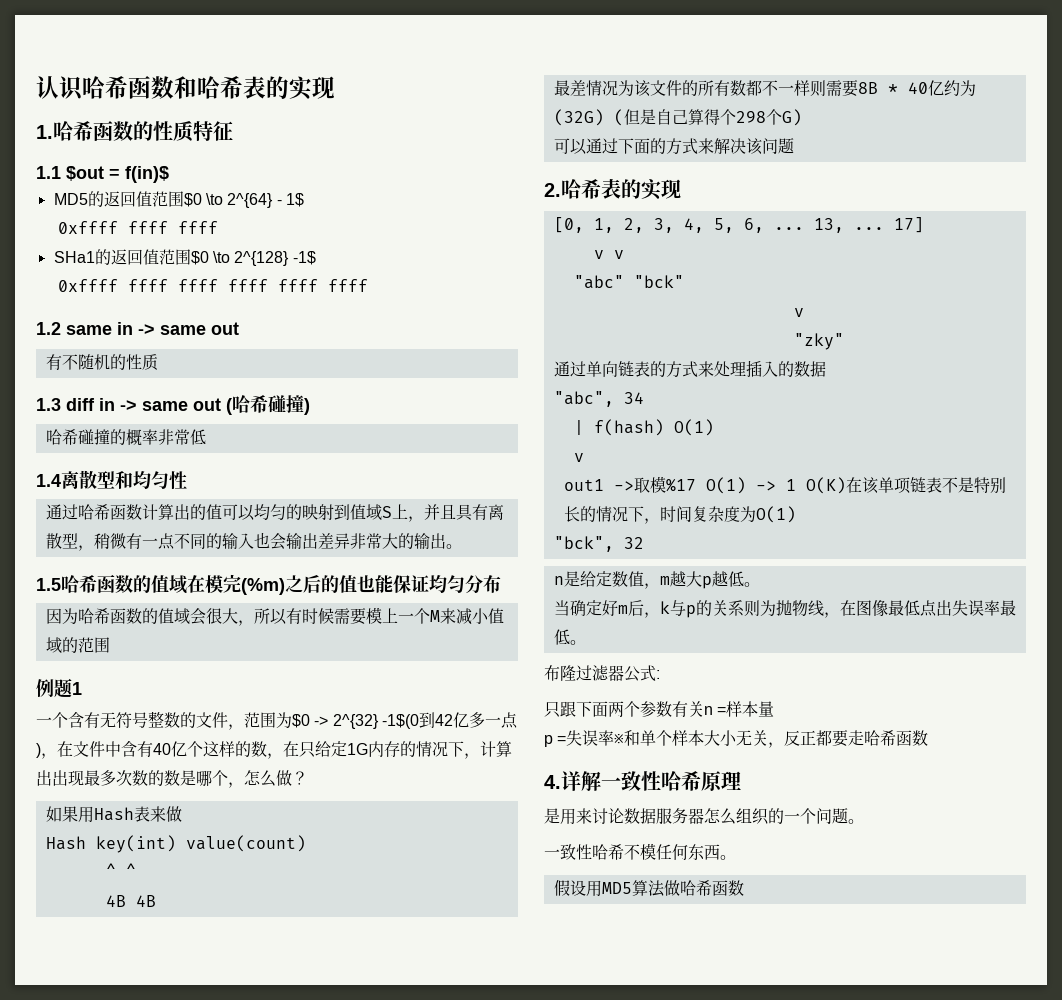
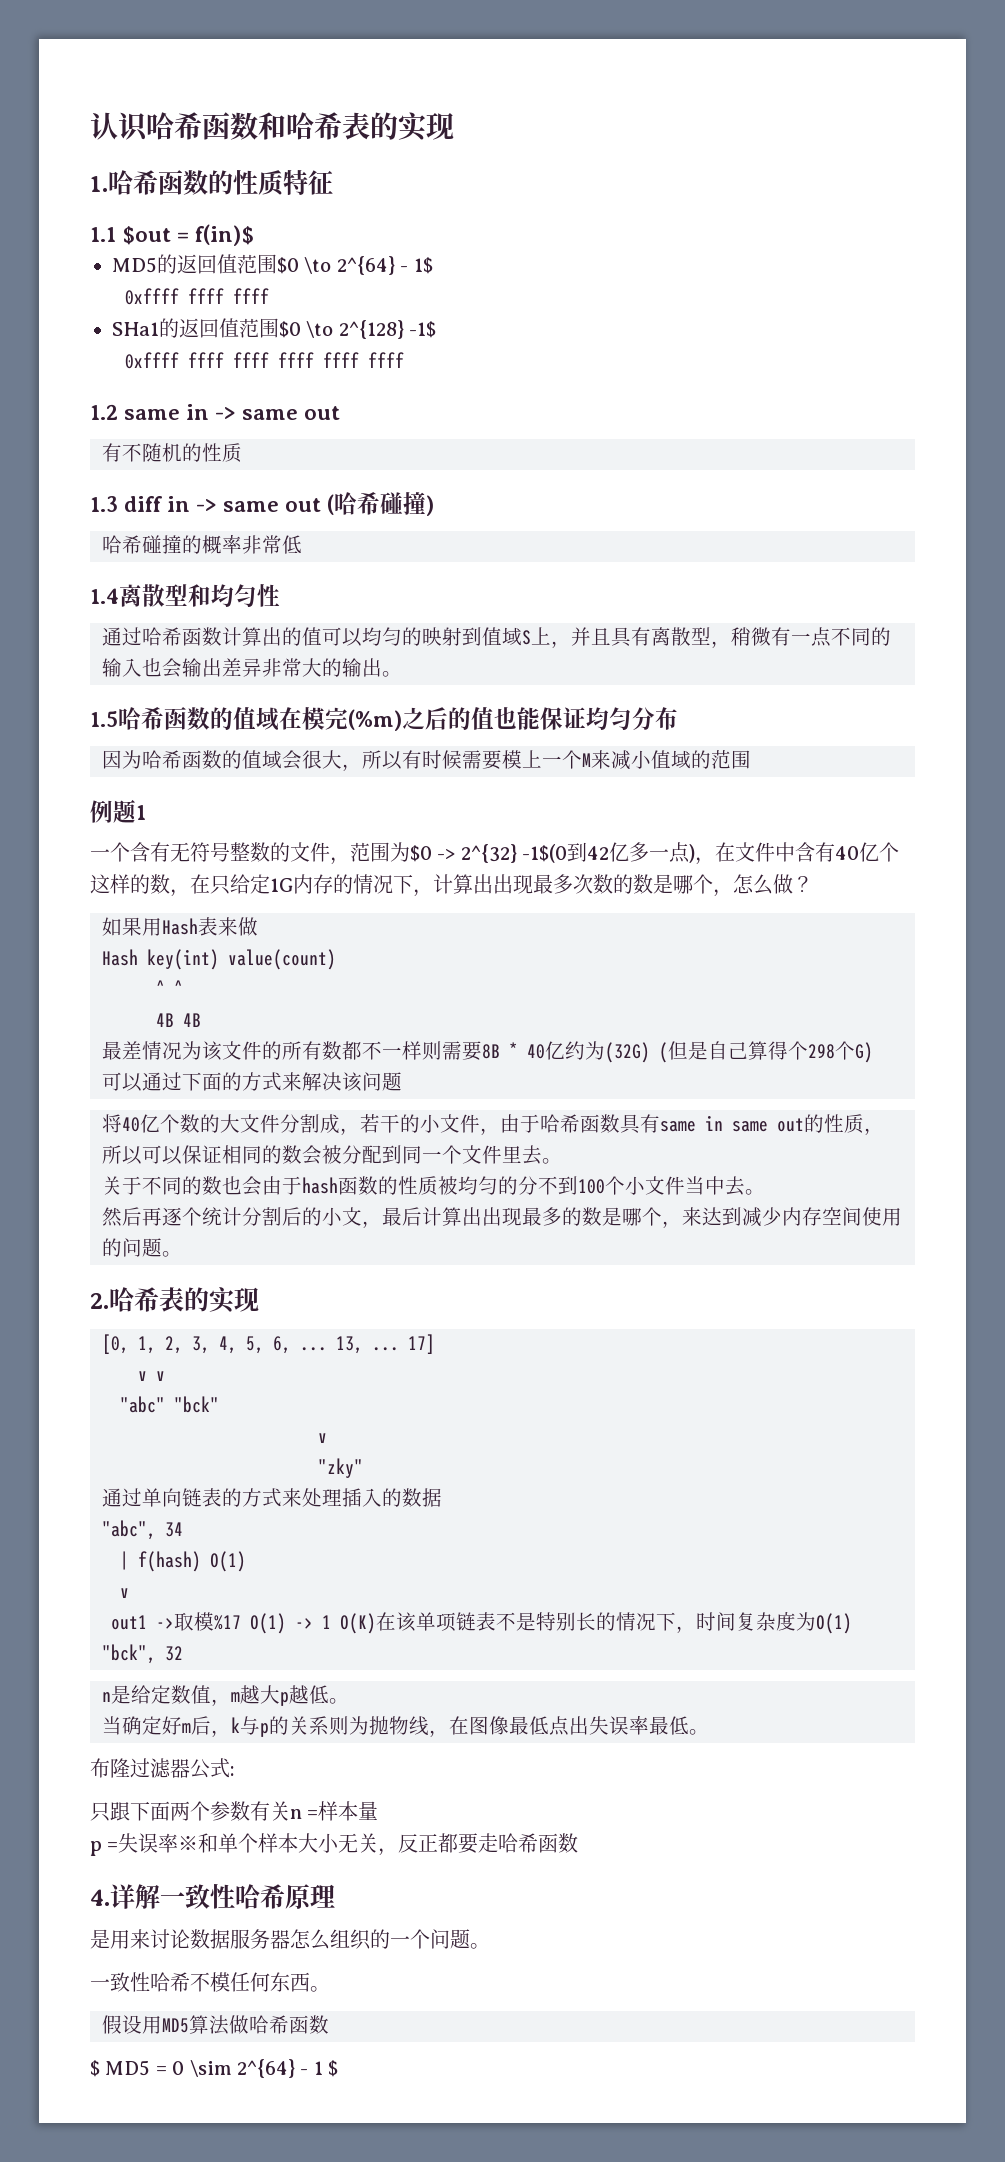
(794, 146) none -> [102,1114,884,1135] [102,1145,562,1165] [102,1176,765,1196] [102,1207,902,1228] [102,1238,182,1257] // 将40亿个数的大文件分割成，若干的小文件，由于哈希函数具有same in same out的性质，所以可以保证相同的数会被分配到同一个文件里去。 // 关于不同的数也会由于hash函数的性质被均匀的分不到100个小文件当中去。 // 然后再逐个统计分割后的小文，最后计算出出现最多的数是哪个，来达到减少内存空间使用的问题。
(744, 888) none -> [90,2059,339,2078] // $ MD5 = 0 \sim 2^{64} - 1 $

